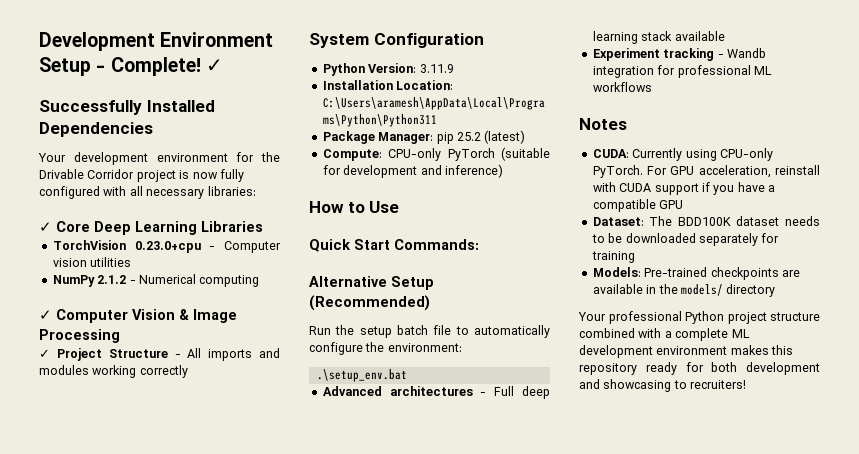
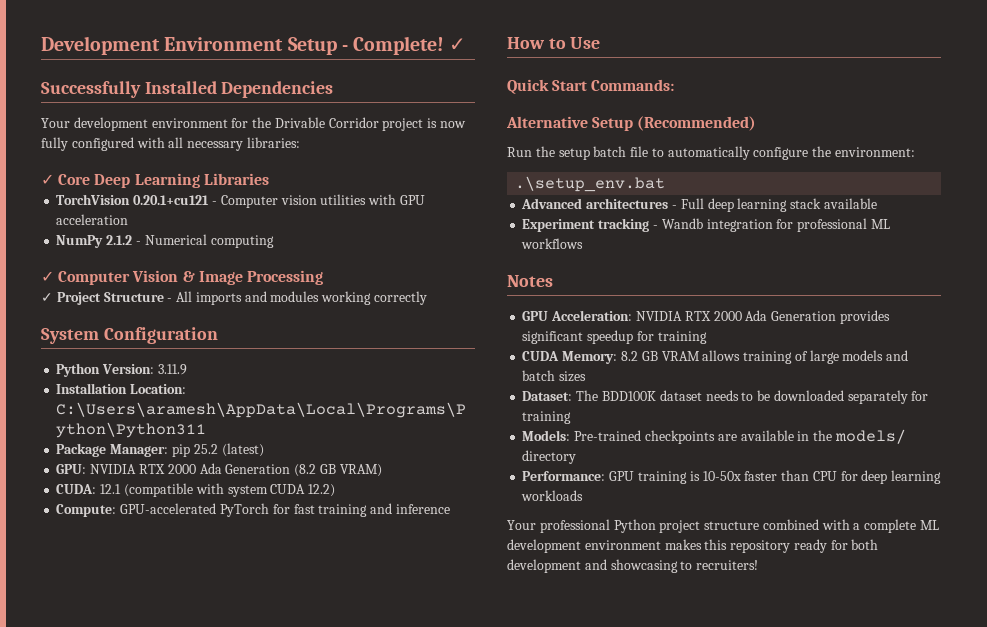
[134,241,201,253] 0.23.0+cpu -> [133,195,210,205] 0.20.1+cu121
(132, 262) none -> [368,194,425,205] [56,214,129,225] with GPU acceleration
[322,147,550,161] [322,164,503,178] Compute: CPU-only PyTorch (suitable for development and inference) -> [56,463,382,477] [56,483,336,497] [56,503,450,517] GPU: NVIDIA RTX 2000 Ada Generation (8.2 GB VRAM) // CUDA: 12.1 (compatible with system CUDA 12.2) // Compute: GPU-accelerated PyTorch for fast training and inference
[592,148,773,161] [592,165,820,178] [592,182,775,195] [592,199,684,212] CUDA: Currently using CPU-only PyTorch. For GPU acceleration, reinstall with CUDA support if you have a compatible GPU -> [522,310,890,324] [522,330,707,344] [522,350,909,364] [522,370,587,382] GPU Acceleration: NVIDIA RTX 2000 Ada Generation provides significant speedup for training // CUDA Memory: 8.2 GB VRAM allows training of large models and batch sizes
(776, 290) none -> [522,470,942,484] [521,490,584,501] // Performance: GPU training is 10-50x faster than CPU for deep learning workloads

